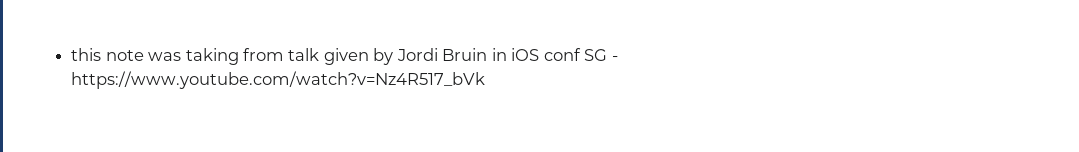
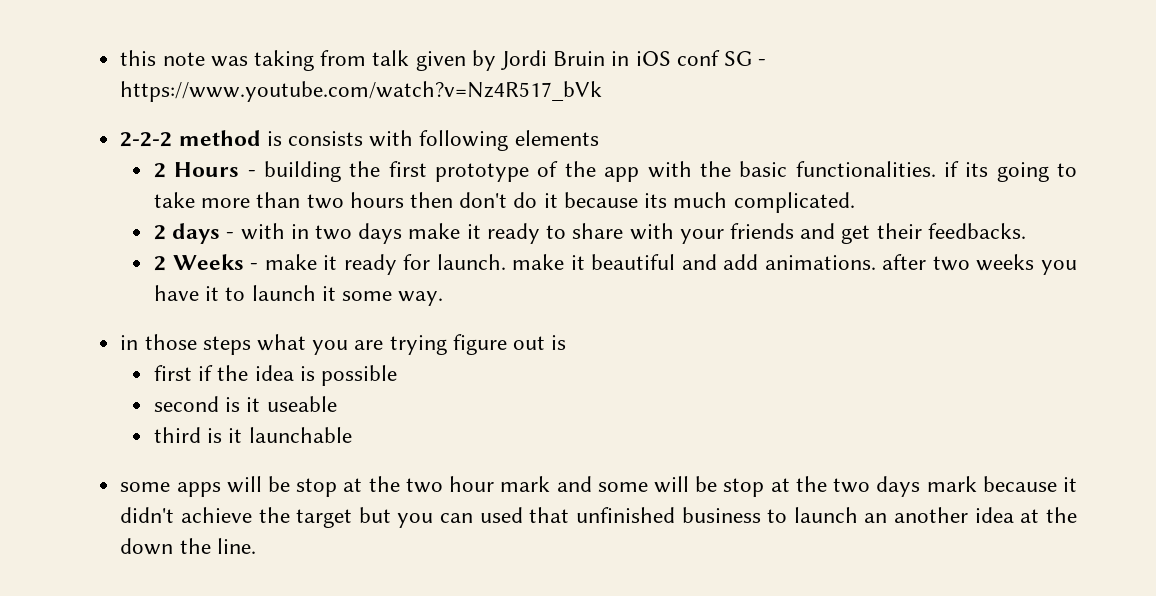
(486, 80) none -> [120,130,599,151] [154,161,1078,182] [154,192,855,213] [154,223,1026,244] [154,254,1077,275] [154,285,444,306] [120,334,567,355] [154,365,398,386] [154,396,337,412] [154,427,352,443] [120,476,1078,497] [120,507,1077,528] [120,538,256,555] // 2-2-2 method is consists with following elements // 2 Hours - building the first prototype of the app with the basic functionalities. if its going to take more than two hours then don't do it because its much complicated. // 2 days - with in two days make it ready to share with your friends and get their feedbacks. // 2 Weeks - make it ready for launch. make it beautiful and add animations. after two weeks you have it to launch it some way. // in those steps what you are trying figure out is // first if the idea is possible // second is it useable // third is it launchable // some apps will be stop at the two hour mark and some will be stop at the two days mark because it didn't achieve the target but you can used that unfinished business to launch an another idea at the down the line.

